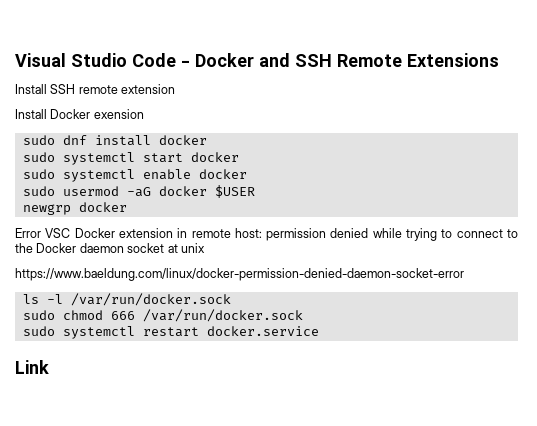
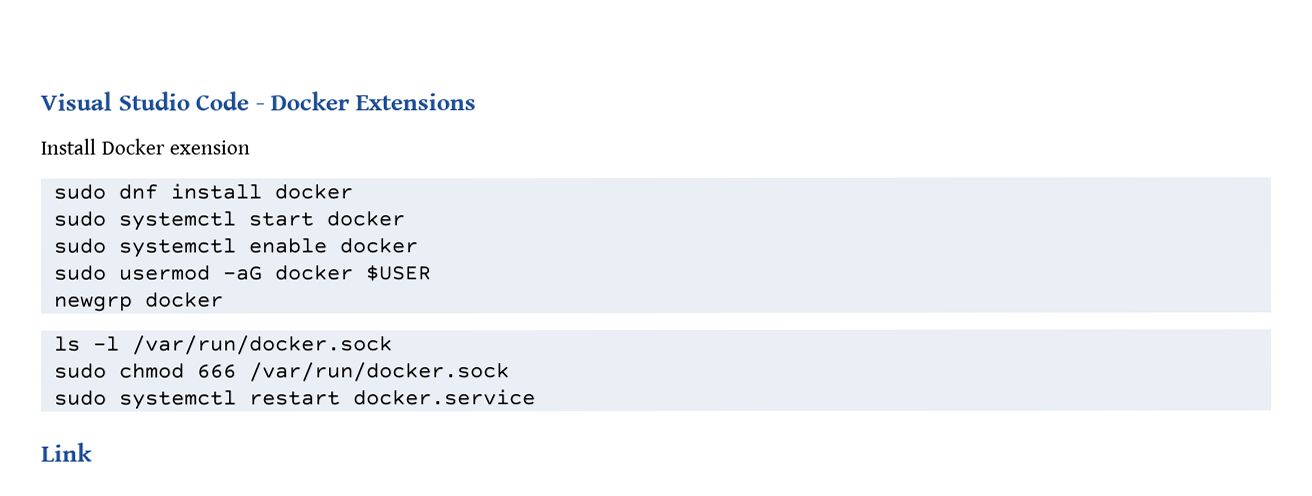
[259,53,499,67] [15,84,176,94] and SSH Remote Extensions // Install SSH remote extension -> [355,93,477,111] Extensions
[15,228,519,241] [15,243,205,253] [15,268,464,281] // Error VSC Docker extension in remote host: permission denied while trying to connect to the Docker daemon socket at unix // https://www.baeldung.com/linux/docker-permission-denied-daemon-socket-error -> (224, 299) none

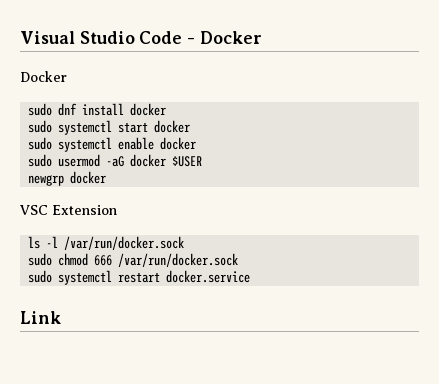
[355,93,477,111] [40,138,251,155] Extensions // Install Docker exension -> [20,71,67,82] // Docker
(224, 299) none -> [20,205,117,215] // VSC Extension

